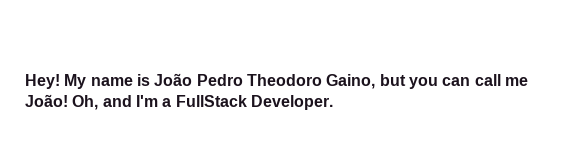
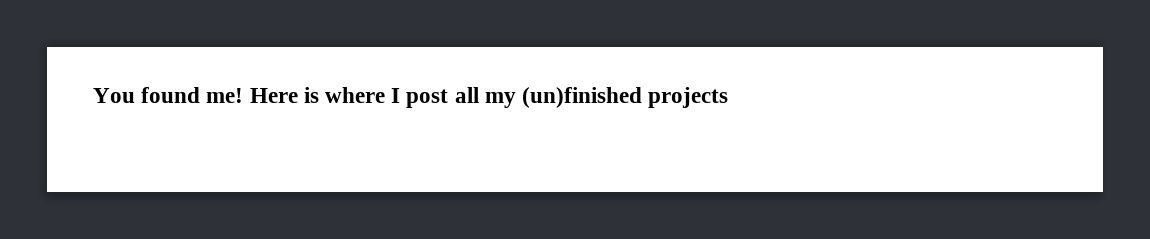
[25,73,528,89] [25,94,333,110] Hey! My name is João Pedro Theodoro Gaino, but you can call me João! Oh, and I'm a FullStack Developer. -> [93,87,729,108] You found me! Here is where I post all my (un)finished projects

